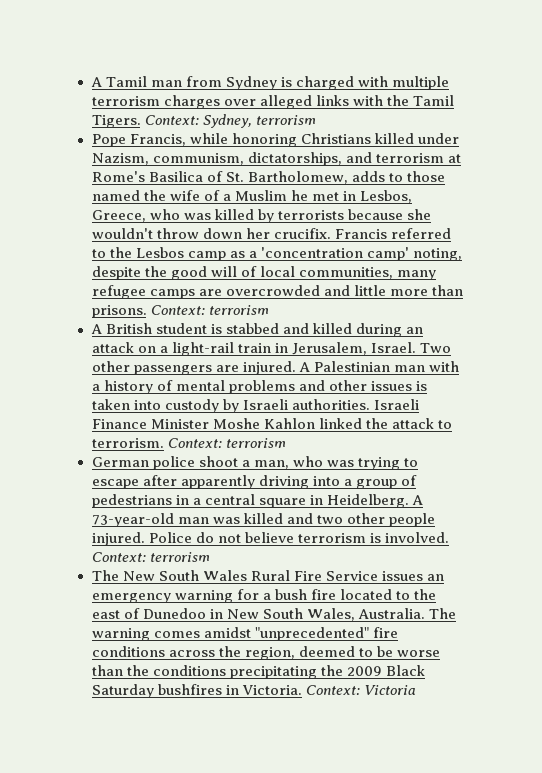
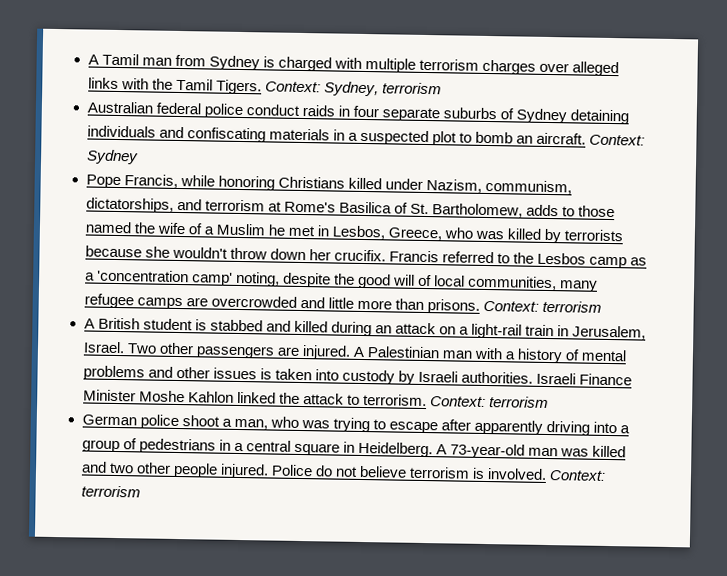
(316, 120) none -> [86,101,630,125] [86,125,646,146] [85,149,139,165] // Australian federal police conduct raids in four separate suburbs of Sydney detaining individuals and confiscating materials in a suspected plot to bomb an aircraft. Context: Sydney
[91,570,444,581] [91,589,436,603] [91,608,456,621] [91,627,398,641] [91,646,440,660] [91,665,425,679] [91,684,416,698] // The New South Wales Rural Fire Service issues an emergency warning for a bush fire located to the east of Dunedoo in New South Wales, Australia. The warning comes amidst "unprecedented" fire conditions across the region, deemed to be worse than the conditions precipitating the 2009 Black Saturday bushfires in Victoria. Context: Victoria -> (141, 491) none

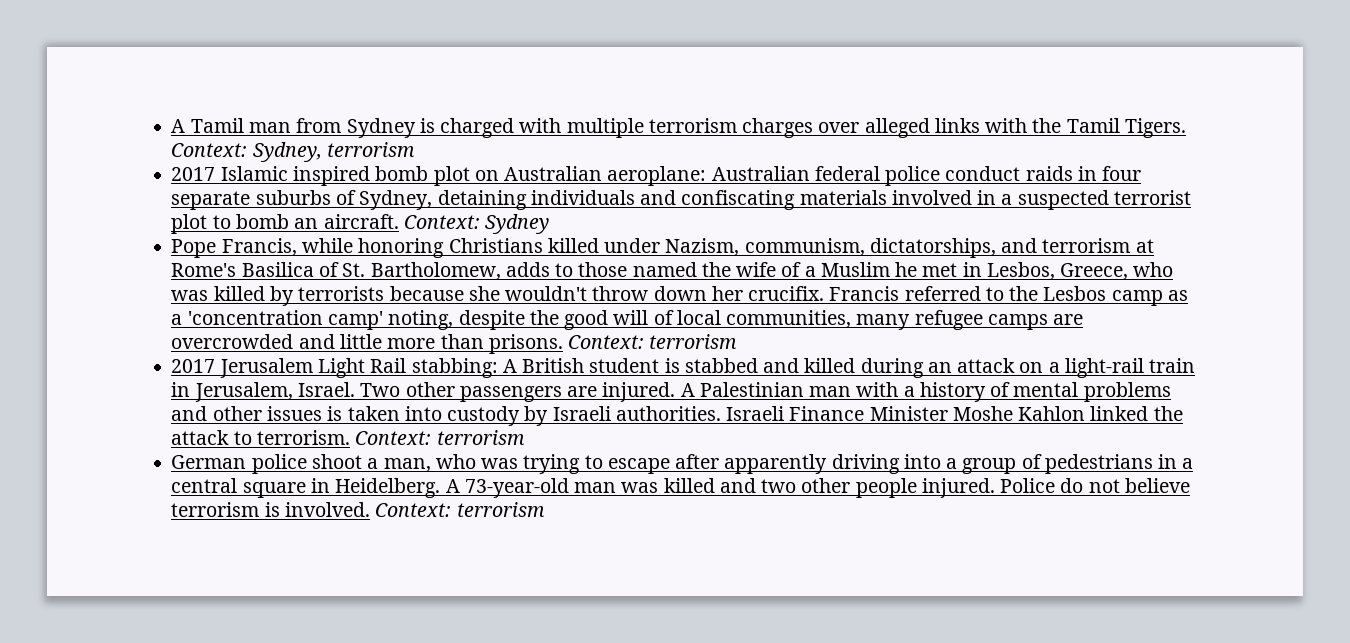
(442, 88) none -> [171,166,707,186] 2017 Islamic inspired bomb plot on Australian aeroplane:
[516,108,568,124] Sydney -> [359,190,433,210] Sydney,
(330, 134) none -> [891,190,972,205] involved
(429, 137) none -> [1113,190,1191,205] terrorist
(603, 306) none -> [171,358,498,378] 2017 Jerusalem Light Rail stabbing:

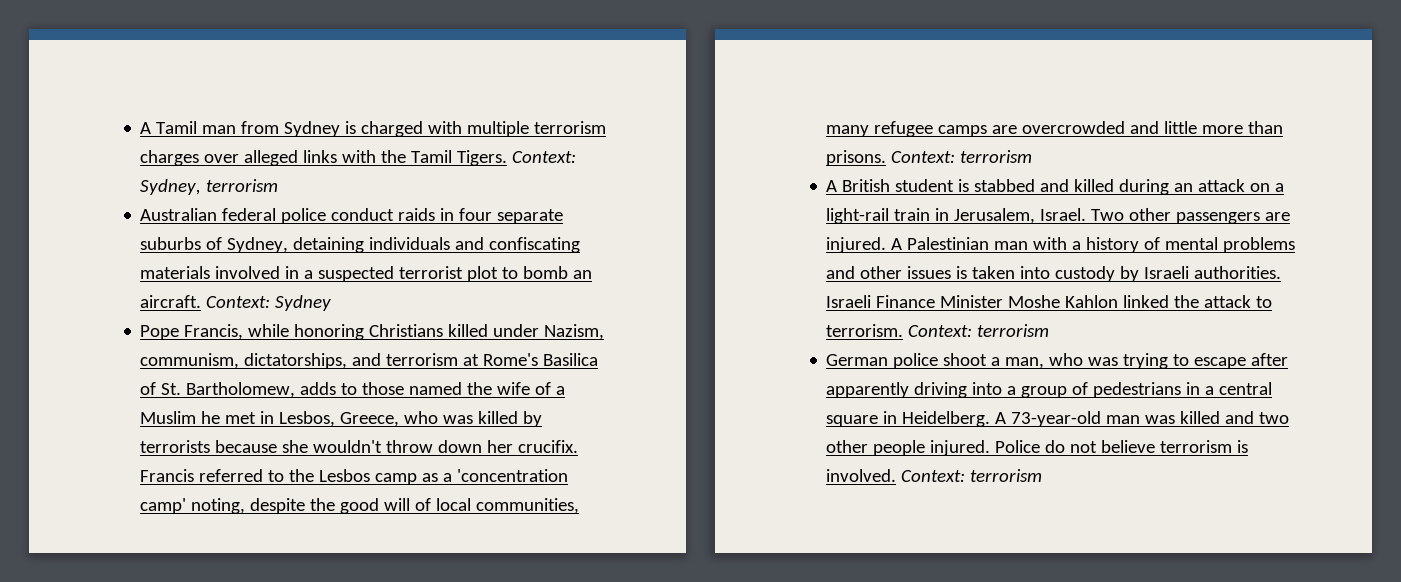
[171,166,707,186] 2017 Islamic inspired bomb plot on Australian aeroplane: -> (279, 185) none
[171,358,498,378] 2017 Jerusalem Light Rail stabbing: -> (1033, 156) none

